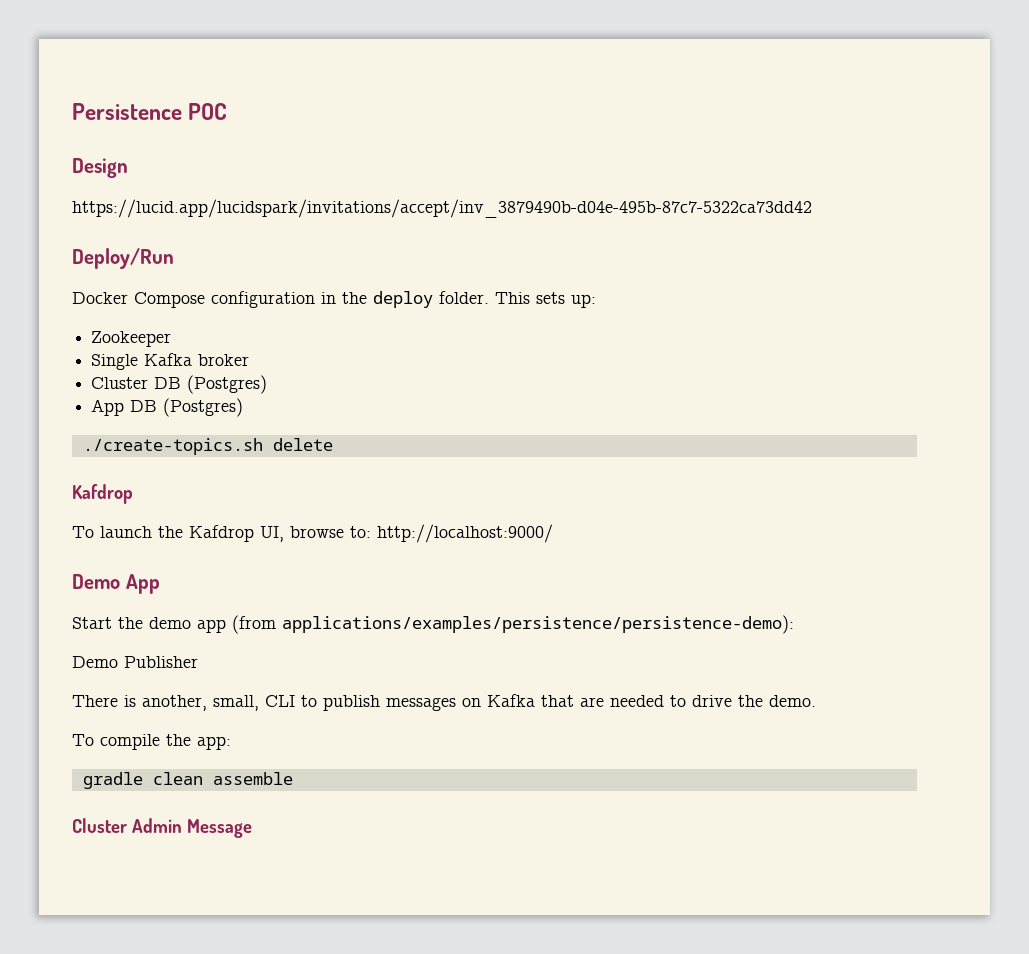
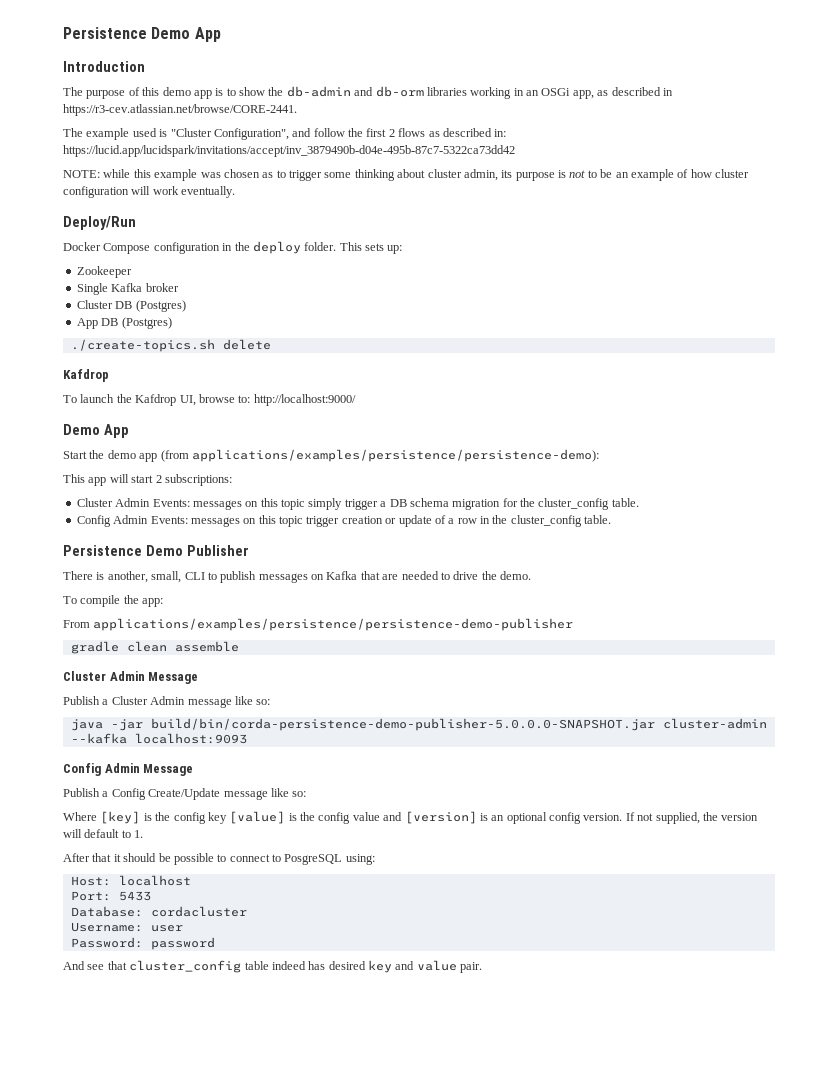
[72,103,228,120] [72,158,128,178] [72,199,812,218] Persistence POC // Design // https://lucid.app/lucidspark/invitations/accept/inv_3879490b-d04e-495b-87c7-5322ca73dd42 -> [63,27,221,42] [63,61,145,72] [63,86,673,99] [63,104,297,116] [63,128,507,140] [63,145,515,157] [63,169,749,181] [63,186,236,198] Persistence Demo App // Introduction // The purpose of this demo app is to show the db-admin and db-orm libraries working in an OSGi app, as described in https://r3-cev.atlassian.net/browse/CORE-2441. // The example used is "Cluster Configuration", and follow the first 2 flows as described in: https://lucid.app/lucidspark/invitations/accept/inv_3879490b-d04e-495b-87c7-5322ca73dd42 // NOTE: while this example was chosen as to trigger some thinking about cluster admin, its purpose is not to be an example of how cluster configuration will work eventually.
(794, 624) none -> [63,474,232,486] [76,498,639,510] [76,515,612,527] [63,545,142,556] This app will start 2 subscriptions: // Cluster Admin Events: messages on this topic simply trigger a DB schema migration for the cluster_config table. // Config Admin Events: messages on this topic trigger creation or update of a row in the cluster_config table. // Persistence
(231, 743) none -> [63,618,574,631] // From applications/examples/persistence/persistence-demo-publisher
(252, 828) none -> [63,696,271,708] [70,718,767,731] [70,733,247,744] [63,763,194,776] [63,788,307,800] [63,811,759,824] [63,829,144,838] [63,853,375,865] [70,875,191,886] [70,891,151,901] [70,906,247,917] [70,922,183,932] [70,937,215,950] [63,960,483,973] // Publish a Cluster Admin message like so: // java -jar build/bin/corda-persistence-demo-publisher-5.0.0.0-SNAPSHOT.jar cluster-admin --kafka localhost:9093 // Config Admin Message // Publish a Config Create/Update message like so: // Where [key] is the config key [value] is the config value and [version] is an optional config version. If not supplied, the version will default to 1. // After that it should be possible to connect to PosgreSQL using: // Host: localhost // Port: 5433 // Database: cordacluster // Username: user // Password: password // And see that cluster_config table indeed has desired key and value pair.

